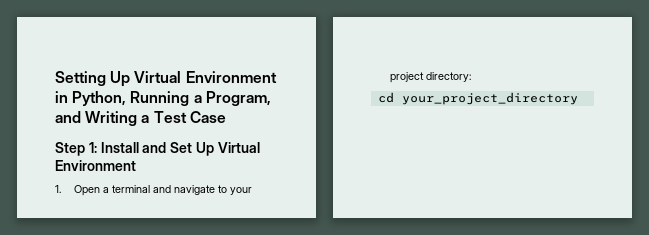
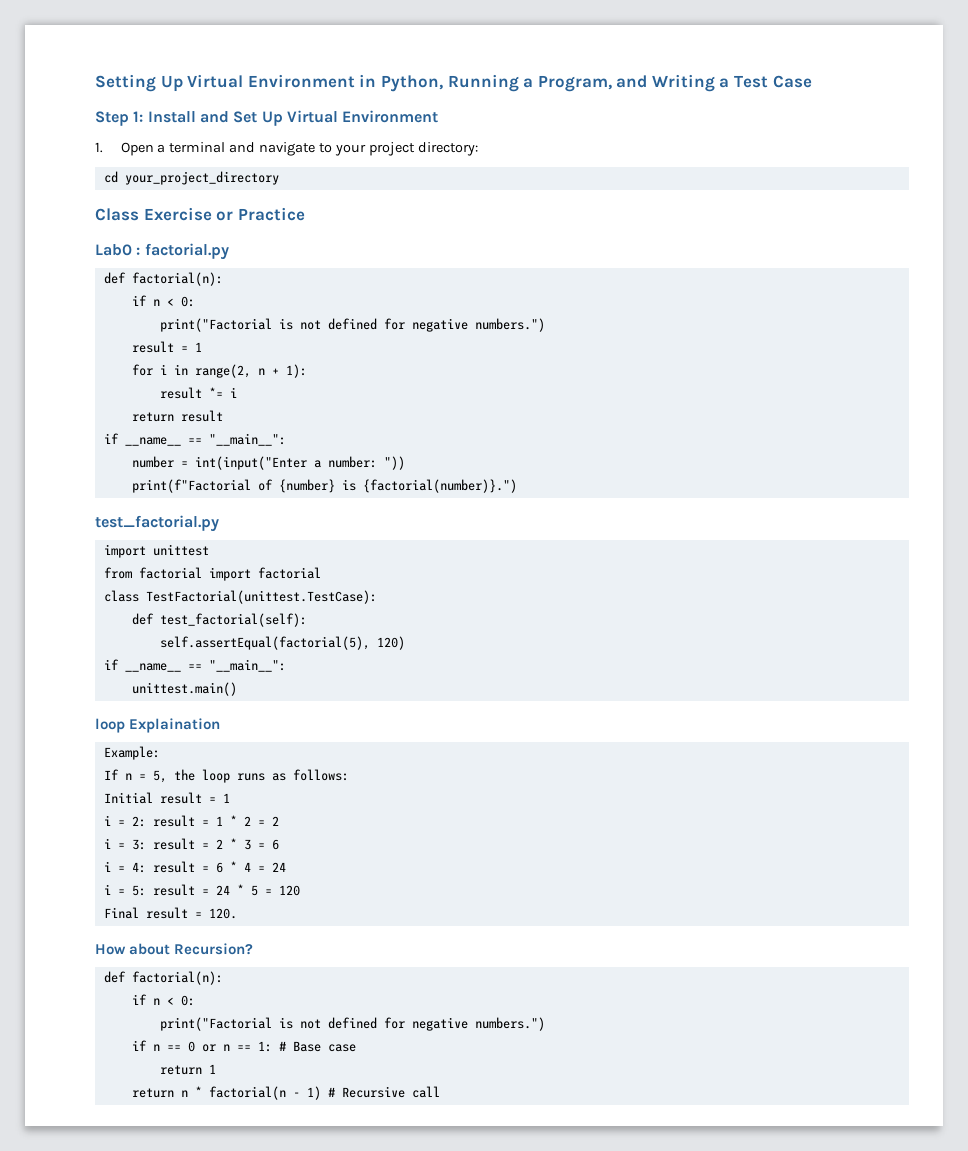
(578, 98) none -> [95,207,305,221] [95,243,229,260] [103,272,223,286] [131,295,195,307] [159,318,545,332] [131,341,202,353] [131,364,307,378] [159,387,237,399] [131,410,223,422] [103,433,286,446] [131,456,405,470] [131,479,517,493] [95,515,219,532] [103,544,209,558] [103,567,321,581] [103,590,377,604] [131,613,307,627] [159,636,405,650] [103,659,286,672] [131,682,237,696] [95,718,221,733] [103,746,160,760] [103,769,349,783] [103,792,230,804] [103,815,279,827] [103,838,279,850] [103,861,286,873] [103,884,300,896] [103,907,237,919] [95,943,254,955] [103,971,223,985] [131,994,195,1006] [159,1017,545,1031] [131,1040,356,1052] [159,1064,216,1075] [131,1086,440,1100] // Class Exercise or Practice // Lab0 : factorial.py // def factorial(n): // if n < 0: // print("Factorial is not defined for negative numbers.") // result = 1 // for i in range(2, n + 1): // result *= i // return result // if __name__ == "__main__": // number = int(input("Enter a number: ")) // print(f"Factorial of {number} is {factorial(number)}.") // test_factorial.py // import unittest // from factorial import factorial // class TestFactorial(unittest.TestCase): // def test_factorial(self): // self.assertEqual(factorial(5), 120) // if __name__ == "__main__": // unittest.main() // loop Explaination // Example: // If n = 5, the loop runs as follows: // Initial result = 1 // i = 2: result = 1 * 2 = 2 // i = 3: result = 2 * 3 = 6 // i = 4: result = 6 * 4 = 24 // i = 5: result = 24 * 5 = 120 // Final result = 120. // How about Recursion? // def factorial(n): // if n < 0: // print("Factorial is not defined for negative numbers.") // if n == 0 or n == 1: # Base case // return 1 // return n * factorial(n - 1) # Recursive call

